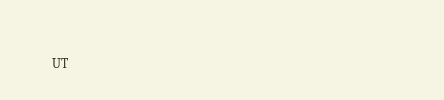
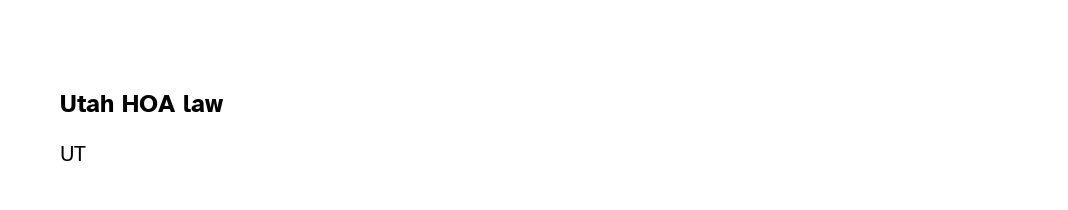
(52, 63) none -> [60,95,224,112] Utah HOA law //

